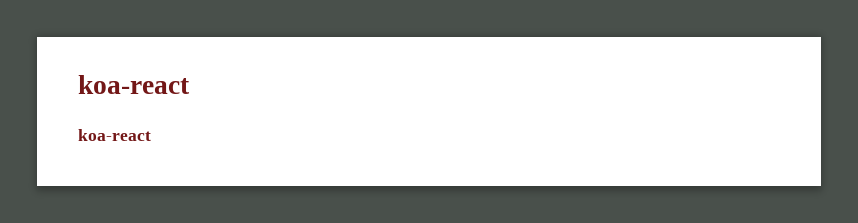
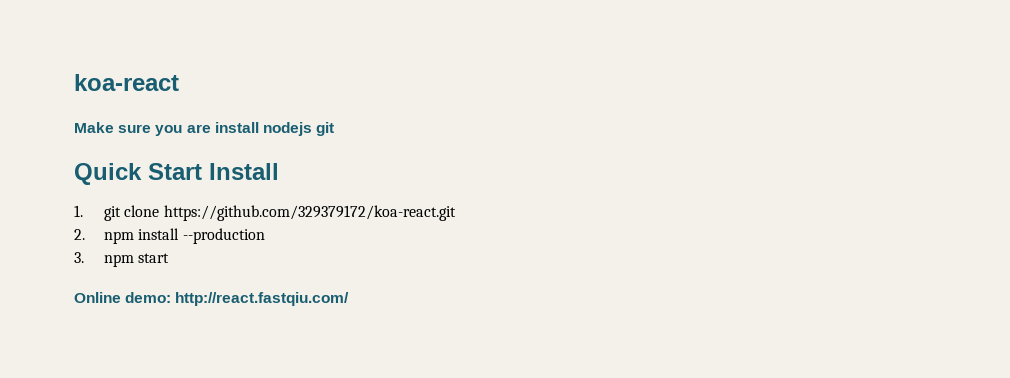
[78,129,151,141] koa-react -> [74,122,335,136] [74,163,279,185] [74,205,456,221] [74,228,265,244] [74,252,170,267] [74,292,350,306] Make sure you are install nodejs git // Quick Start Install // 1. git clone https://github.com/329379172/koa-react.git // 2. npm install --production // 3. npm start // Online demo: http://react.fastqiu.com/

